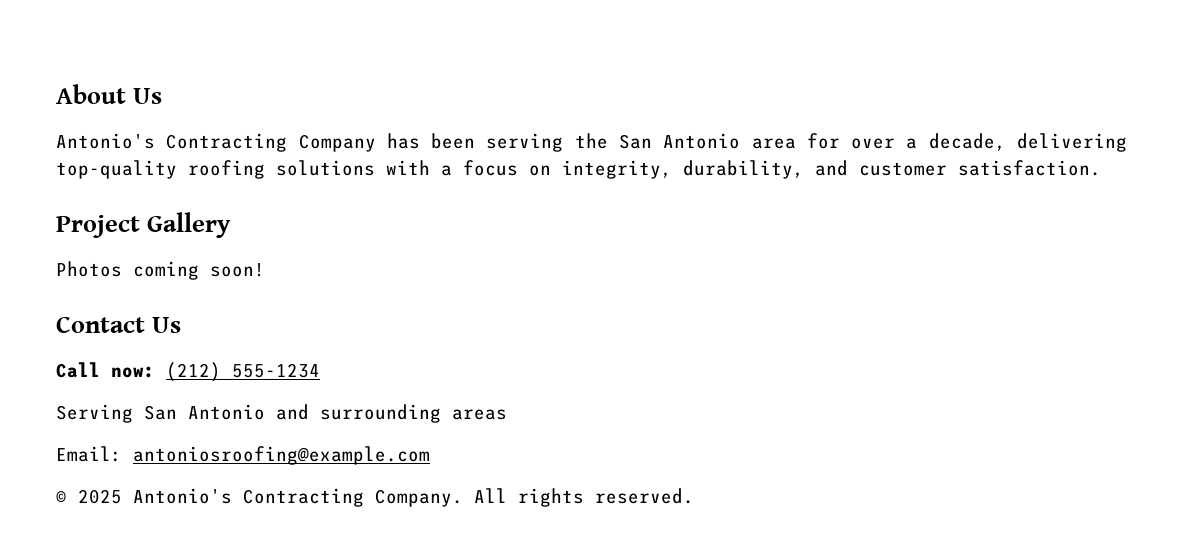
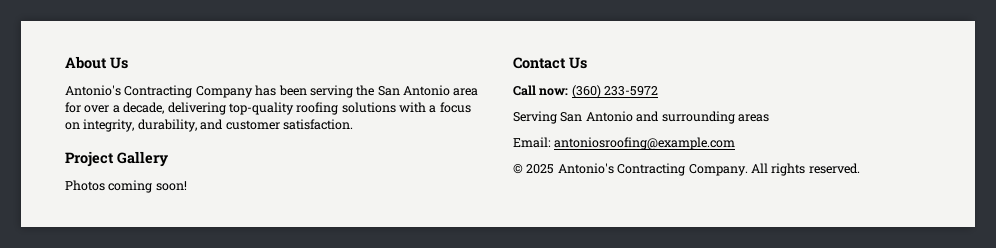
[166,362,320,382] (212) 555-1234 -> [571,85,659,98] (360) 233-5972

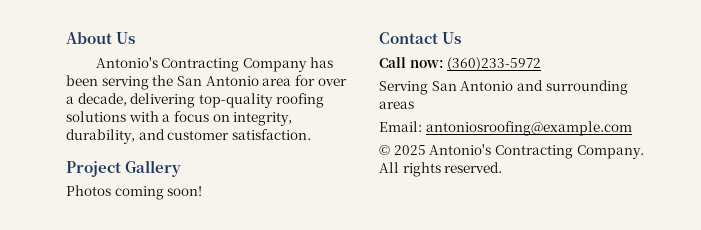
[571,85,659,98] (360) 233-5972 -> [447,57,542,71] (360)233-5972

